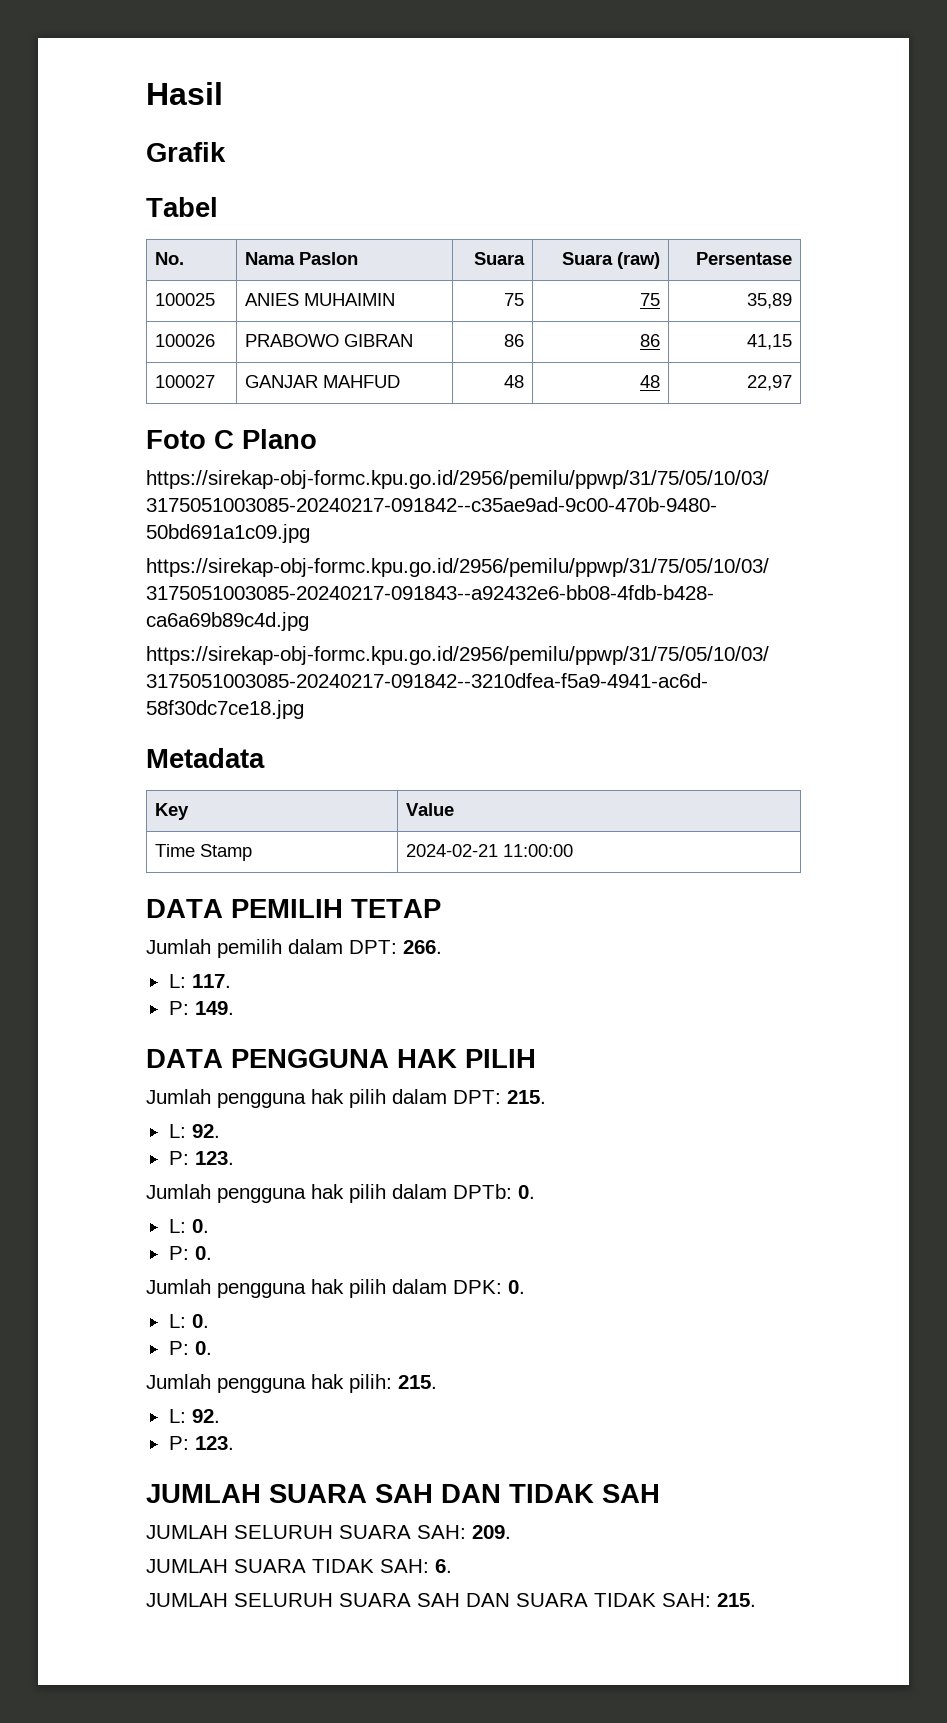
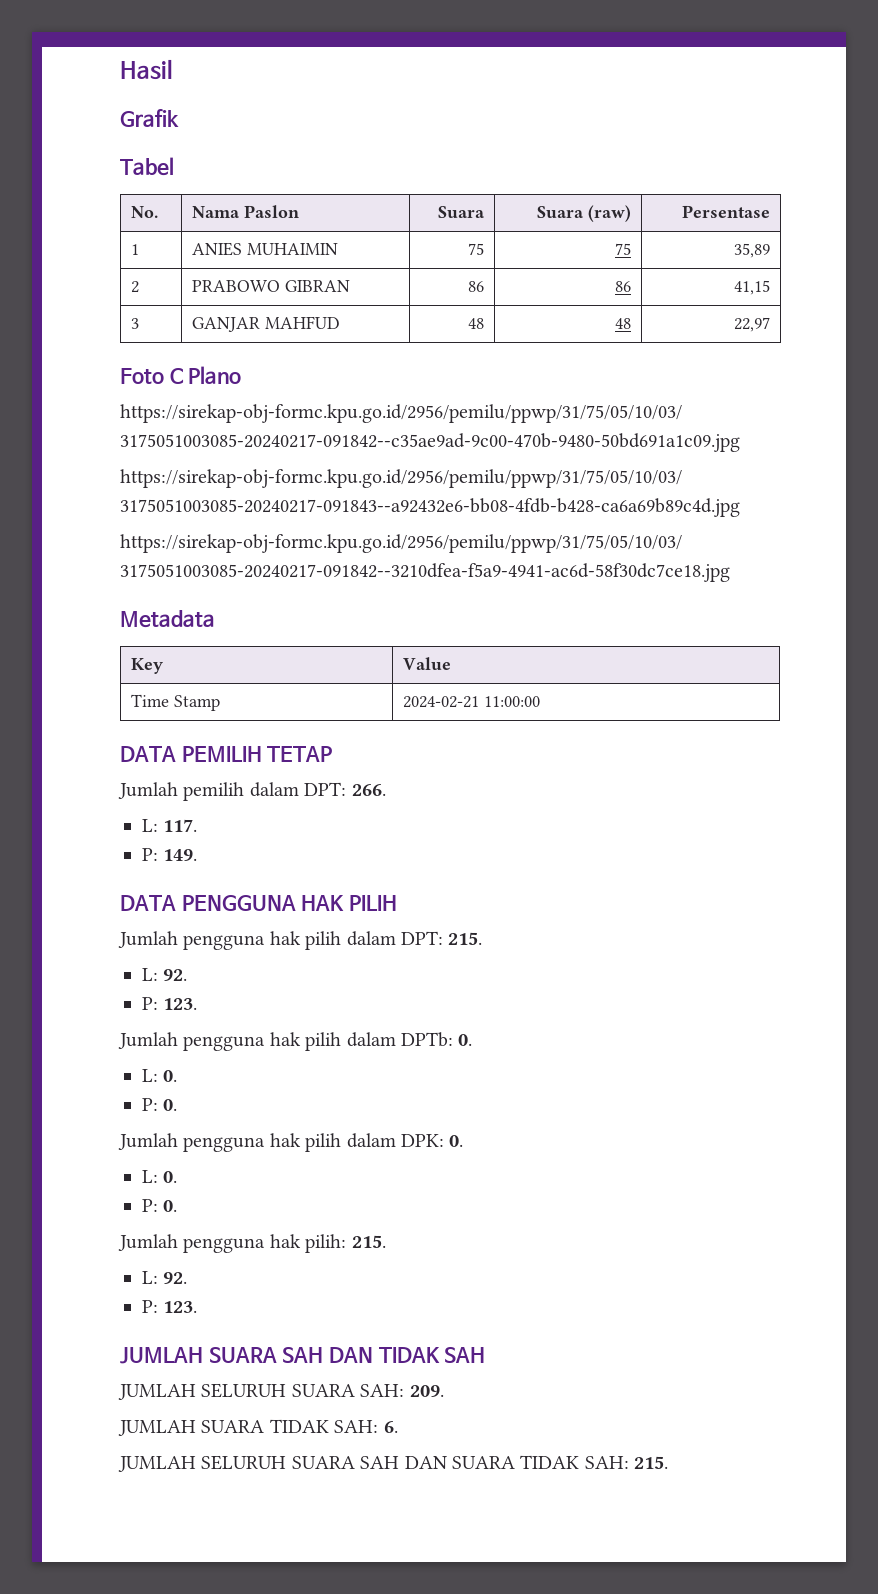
[155,293,216,306] 100025 -> [130,244,139,255] 1
[155,334,216,347] 100026 -> [130,281,139,293] 2
[155,375,216,388] 100027 -> [130,318,139,329] 3

